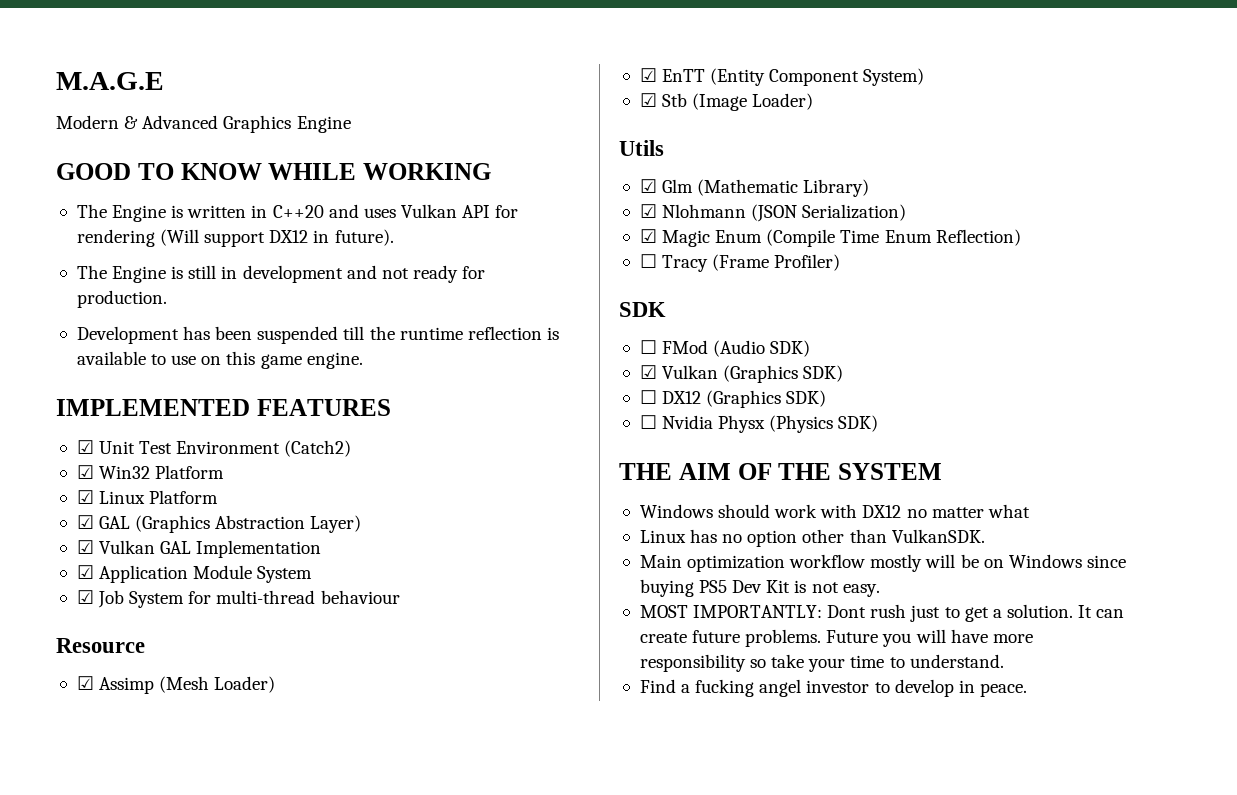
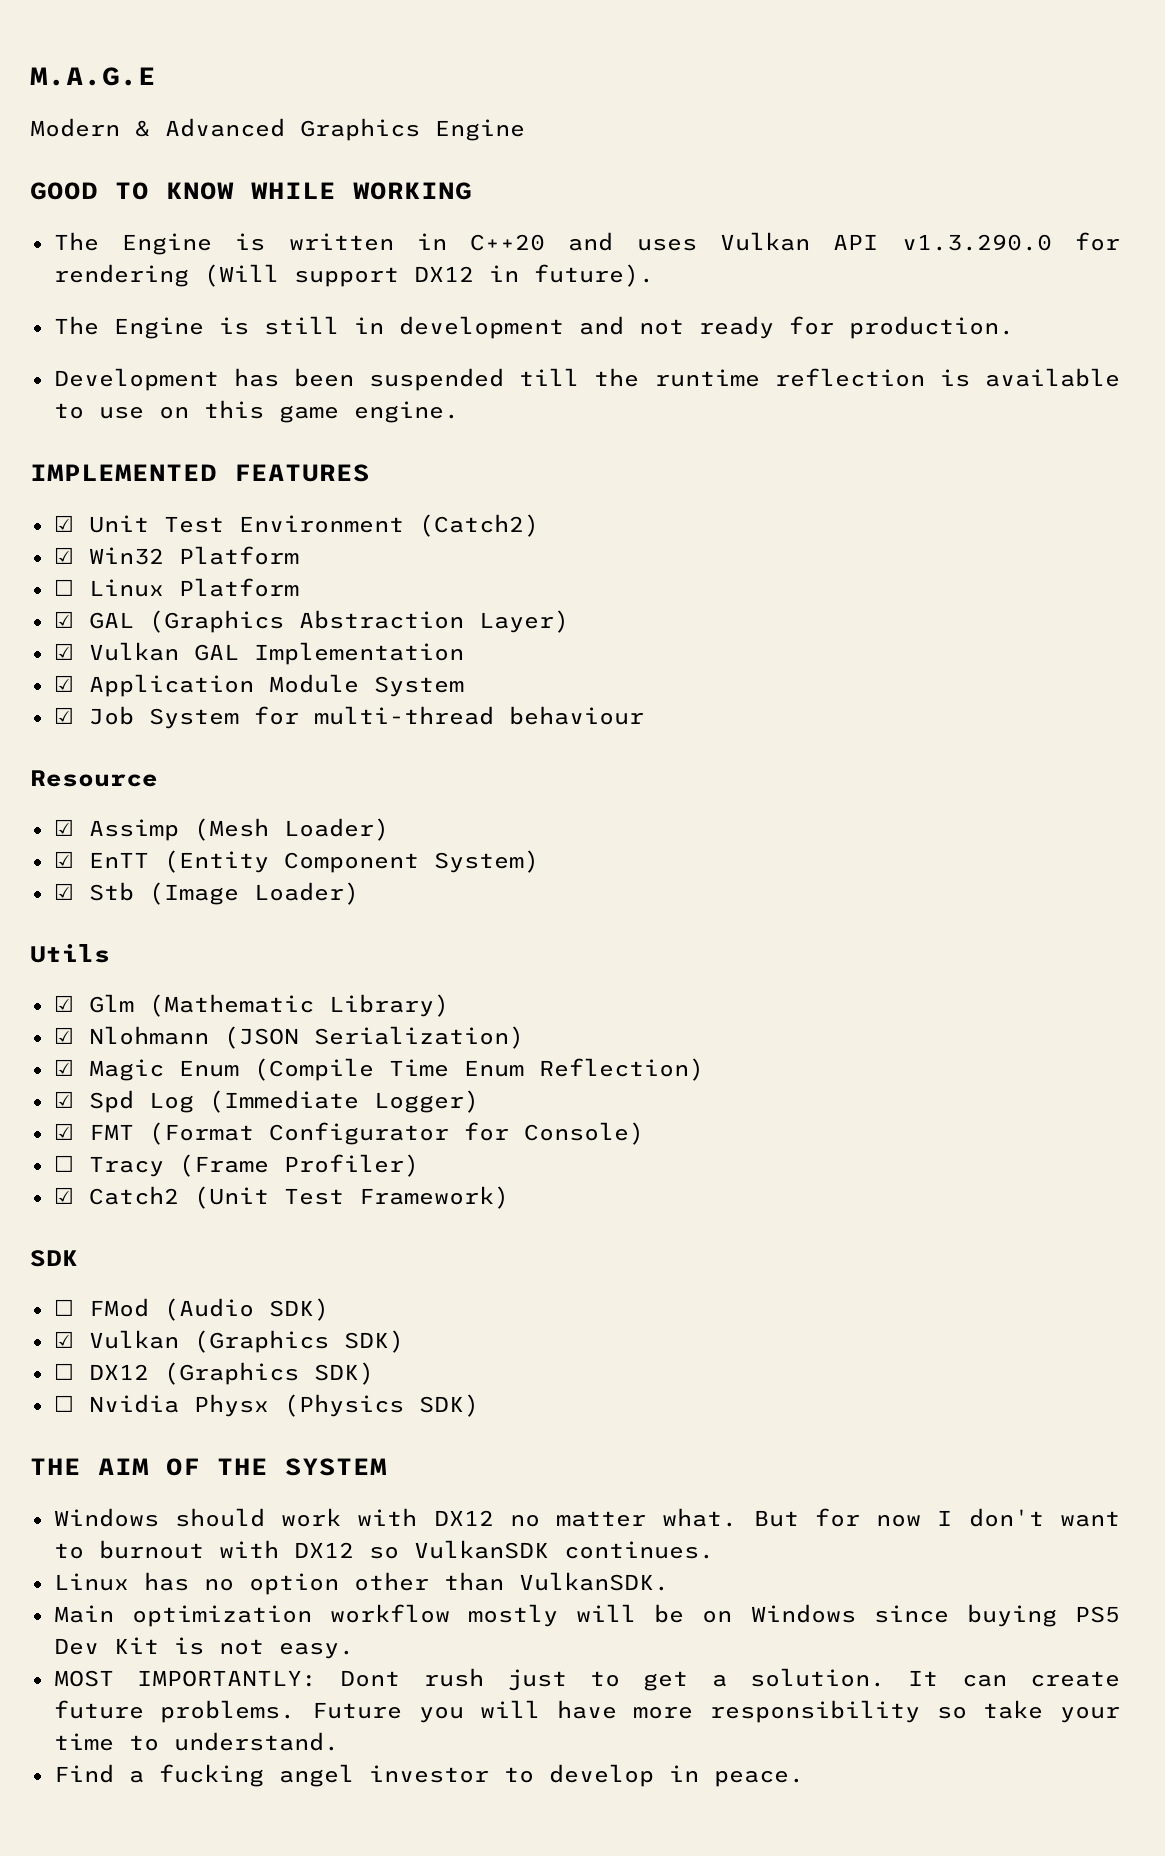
(491, 211) none -> [901,234,1052,251] v1.3.290.0
[76,490,94,504] ☑ -> [53,579,74,596] ☐
(1021, 237) none -> [53,1090,479,1113] [53,1122,644,1145] // ☑ Spd Log (Immediate Logger) // ☑ FMT (Format Configurator for Console)
(841, 262) none -> [53,1186,509,1209] // ☑ Catch2 (Unit Test Framework)
[987,504,1030,518] what -> [662,1508,1120,1527] [53,1540,714,1559] what. But for now I don't want to burnout with DX12 so VulkanSDK continues.

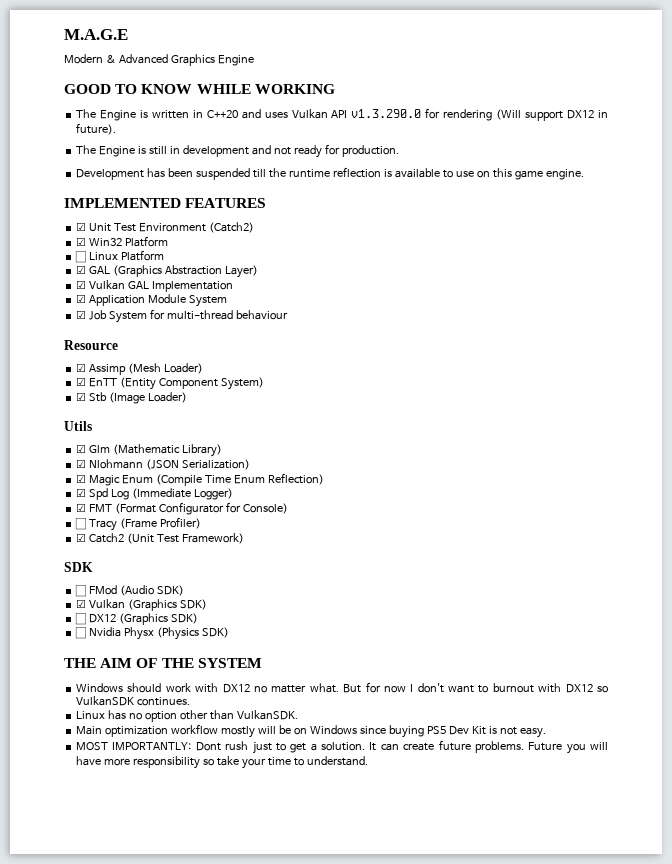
[53,1764,804,1787] // Find a fucking angel investor to develop in peace. -> (368, 761) none

